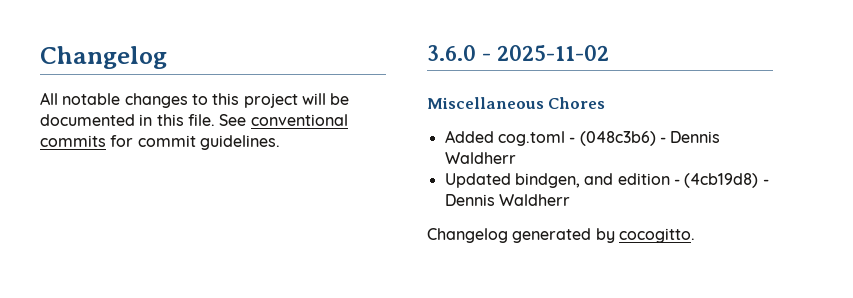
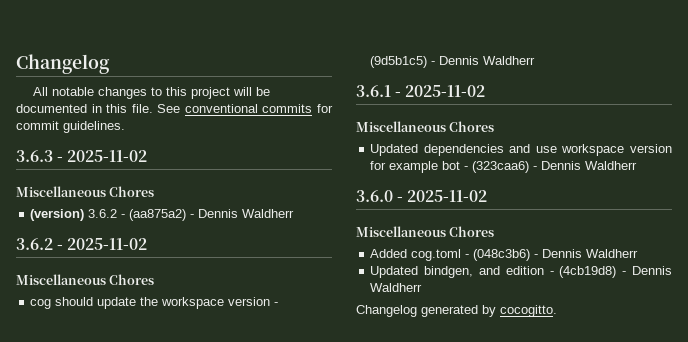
(280, 142) none -> [16,150,148,162] [16,186,155,197] [30,209,295,221] [16,238,148,250] [16,274,155,285] [30,297,279,309] [370,56,536,68] [356,85,486,97] [356,121,495,132] [370,144,672,156] [370,161,638,173] // 3.6.3 - 2025-11-02 // Miscellaneous Chores // (version) 3.6.2 - (aa875a2) - Dennis Waldherr // 3.6.2 - 2025-11-02 // Miscellaneous Chores // cog should update the workspace version - (9d5b1c5) - Dennis Waldherr // 3.6.1 - 2025-11-02 // Miscellaneous Chores // Updated dependencies and use workspace version for example bot - (323caa6) - Dennis Waldherr

